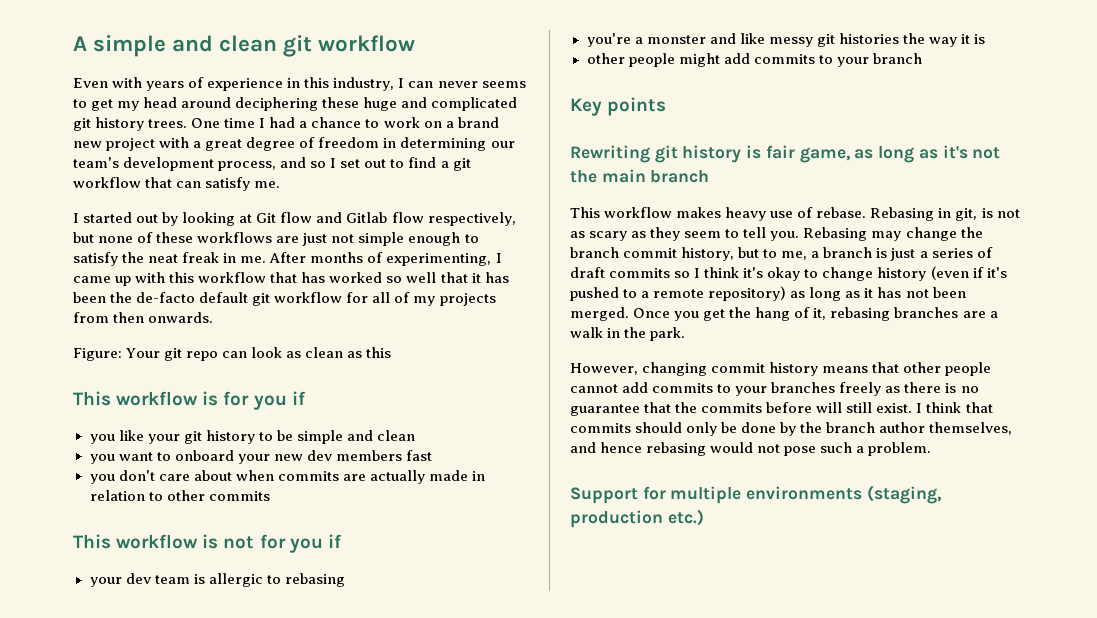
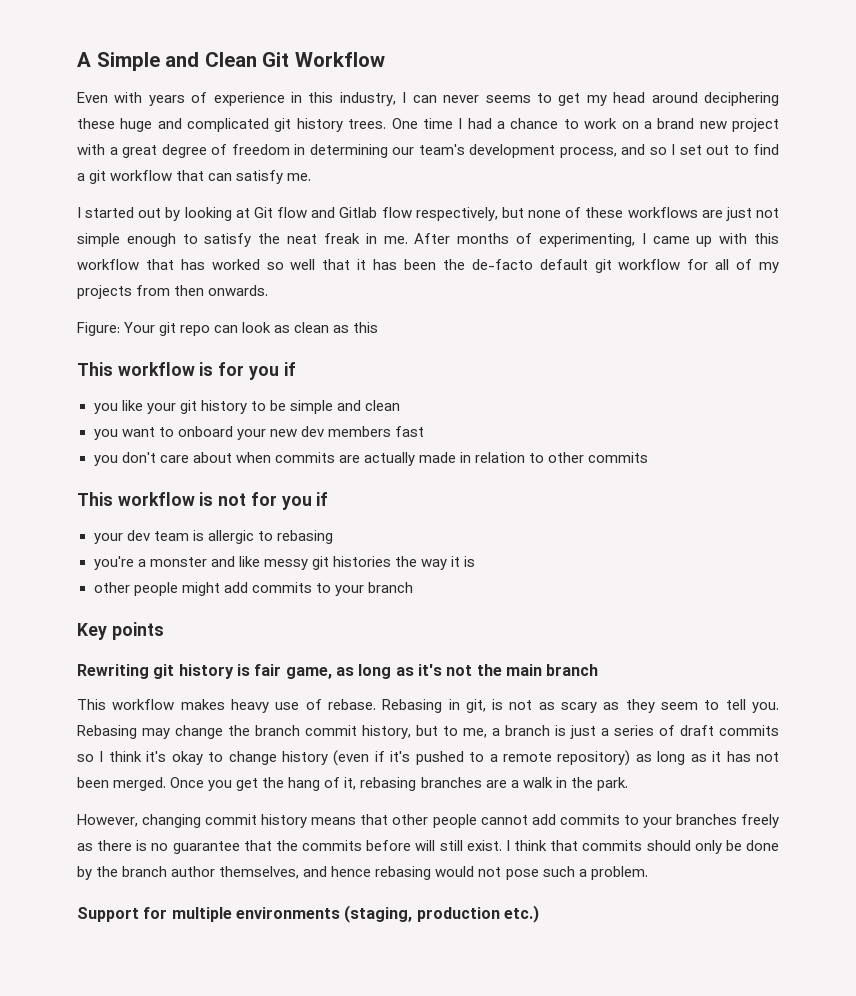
[93,35,416,57] simple and clean git workflow -> [96,52,385,71] Simple and Clean Git Workflow

